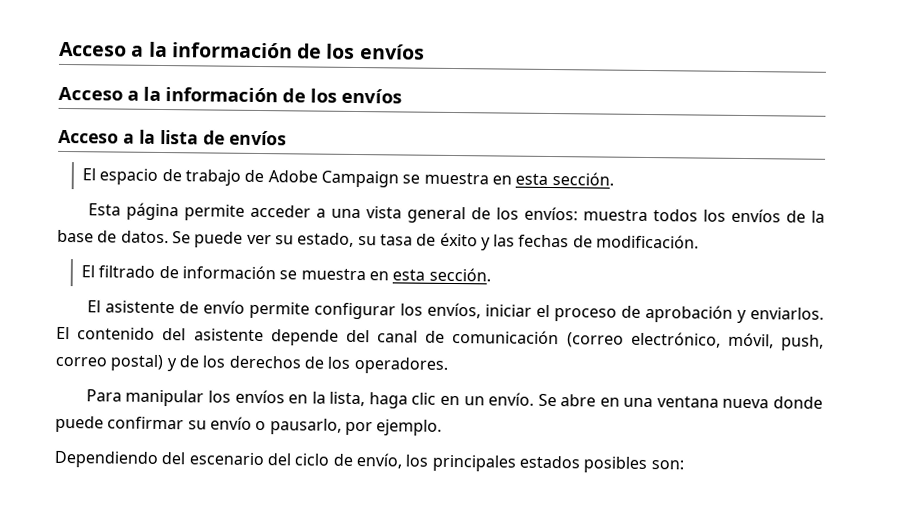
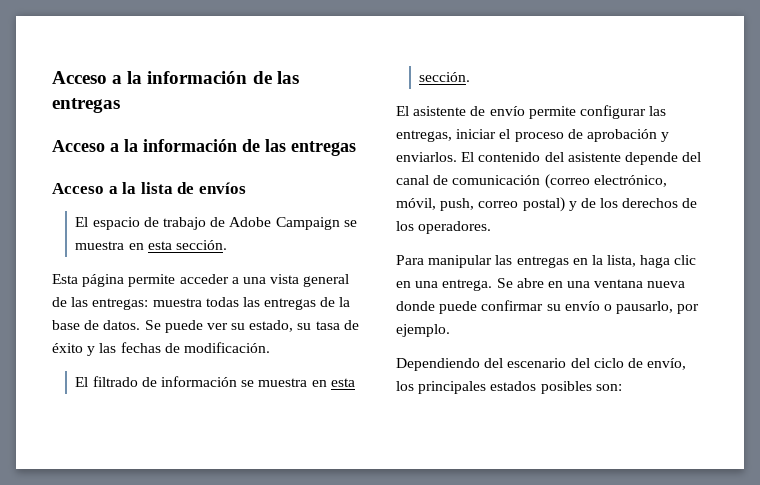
[59,41,425,60] [58,86,402,104] Acceso a la información de los envíos // Acceso a la información de los envíos -> [52,71,299,84] [52,98,120,113] [52,139,356,156] Acceso a la información de las entregas // Acceso a la información de las entregas
[495,206,781,223] los envíos: muestra todos los envíos -> [71,297,317,310] las entregas: muestra todas las entregas
[399,302,481,319] los envíos, -> [649,106,667,116] [396,130,452,142] las entregas,
[208,389,285,404] los envíos -> [495,255,569,268] las entregas
[463,392,535,406] un envío. -> [415,279,493,291] una entrega.

